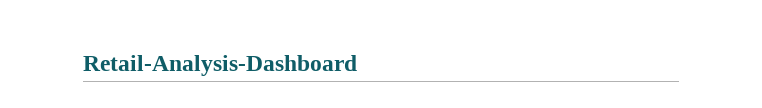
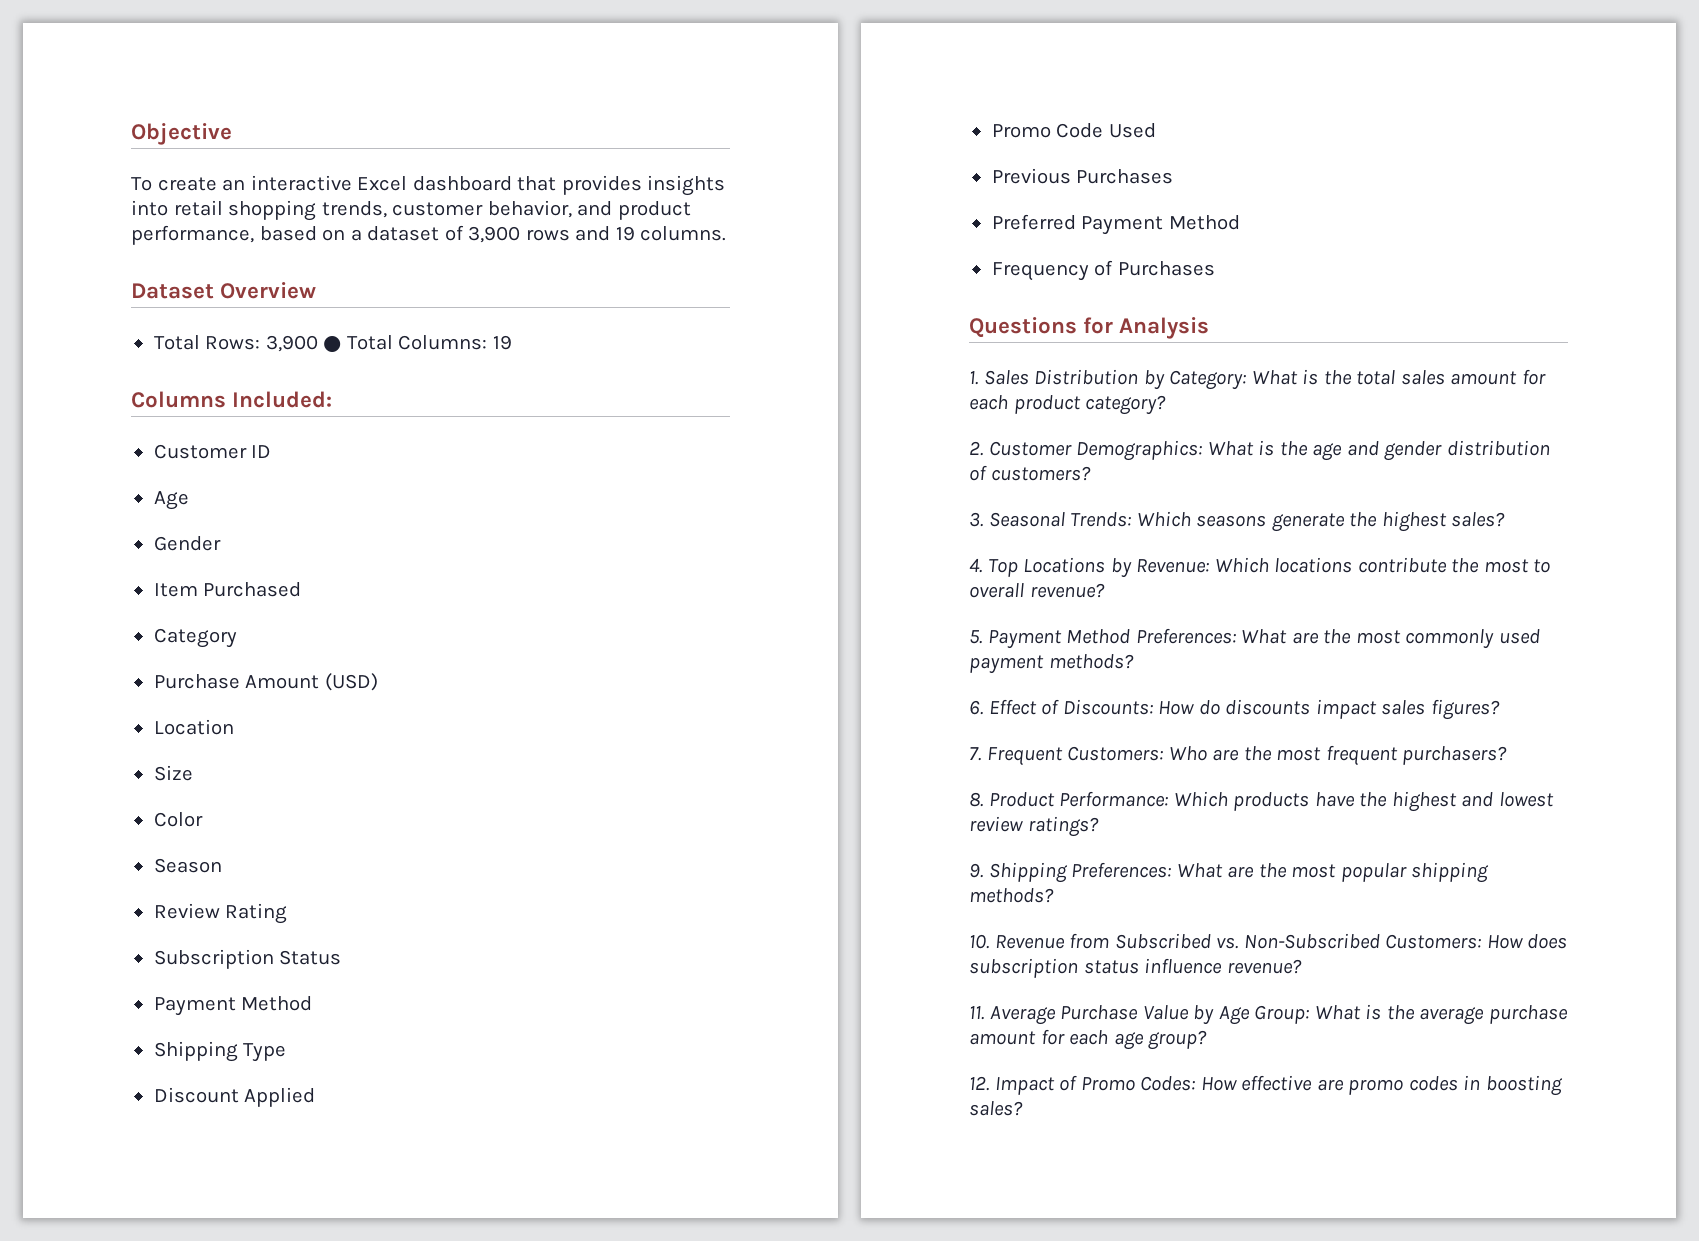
[83,55,357,76] Retail-Analysis-Dashboard -> [131,123,232,145] [131,175,726,196] [131,200,691,221] [131,225,727,245] [131,282,317,299] [153,335,512,352] [131,391,333,408] [153,444,272,459] [153,491,189,510] [153,536,221,551] [153,582,302,597] [153,628,237,648] [153,673,378,691] [153,719,234,735] [153,765,193,781] [153,812,203,827] [153,858,222,873] [153,903,288,924] [153,949,342,969] [153,996,313,1016] [153,1041,287,1062] [153,1087,316,1107] [991,123,1156,138] [991,168,1174,184] [991,214,1240,235] [991,260,1215,281] [969,317,1210,339] [969,369,1546,390] [969,395,1167,415] [969,440,1550,461] [969,465,1091,481] [969,511,1506,532] [969,557,1551,578] [969,583,1105,598] [969,628,1540,649] [969,654,1134,674] [969,699,1500,720] [969,745,1508,766] [969,791,1554,812] [969,816,1099,837] [969,862,1490,883] [969,888,1054,903] [969,933,1568,949] [969,958,1302,978] [969,1004,1568,1025] [969,1029,1208,1050] [969,1075,1563,1096] [969,1101,1023,1116] Objective // To create an interactive Excel dashboard that provides insights into retail shopping trends, customer behavior, and product performance, based on a dataset of 3,900 rows and 19 columns. // Dataset Overview // Total Rows: 3,900 ● Total Columns: 19 // Columns Included: // Customer ID // Age // Gender // Item Purchased // Category // Purchase Amount (USD) // Location // Size // Color // Season // Review Rating // Subscription Status // Payment Method // Shipping Type // Discount Applied // Promo Code Used // Previous Purchases // Preferred Payment Method // Frequency of Purchases // Questions for Analysis // 1. Sales Distribution by Category: What is the total sales amount for each product category? // 2. Customer Demographics: What is the age and gender distribution of customers? // 3. Seasonal Trends: Which seasons generate the highest sales? // 4. Top Locations by Revenue: Which locations contribute the most to overall revenue? // 5. Payment Method Preferences: What are the most commonly used payment methods? // 6. Effect of Discounts: How do discounts impact sales figures? // 7. Frequent Customers: Who are the most frequent purchasers? // 8. Product Performance: Which products have the highest and lowest review ratings? // 9. Shipping Preferences: What are the most popular shipping methods? // 10. Revenue from Subscribed vs. Non-Subscribed Customers: How does subscription status influence revenue? // 11. Average Purchase Value by Age Group: What is the average purchase amount for each age group? // 12. Impact of Promo Codes: How effective are promo codes in boosting sales?

